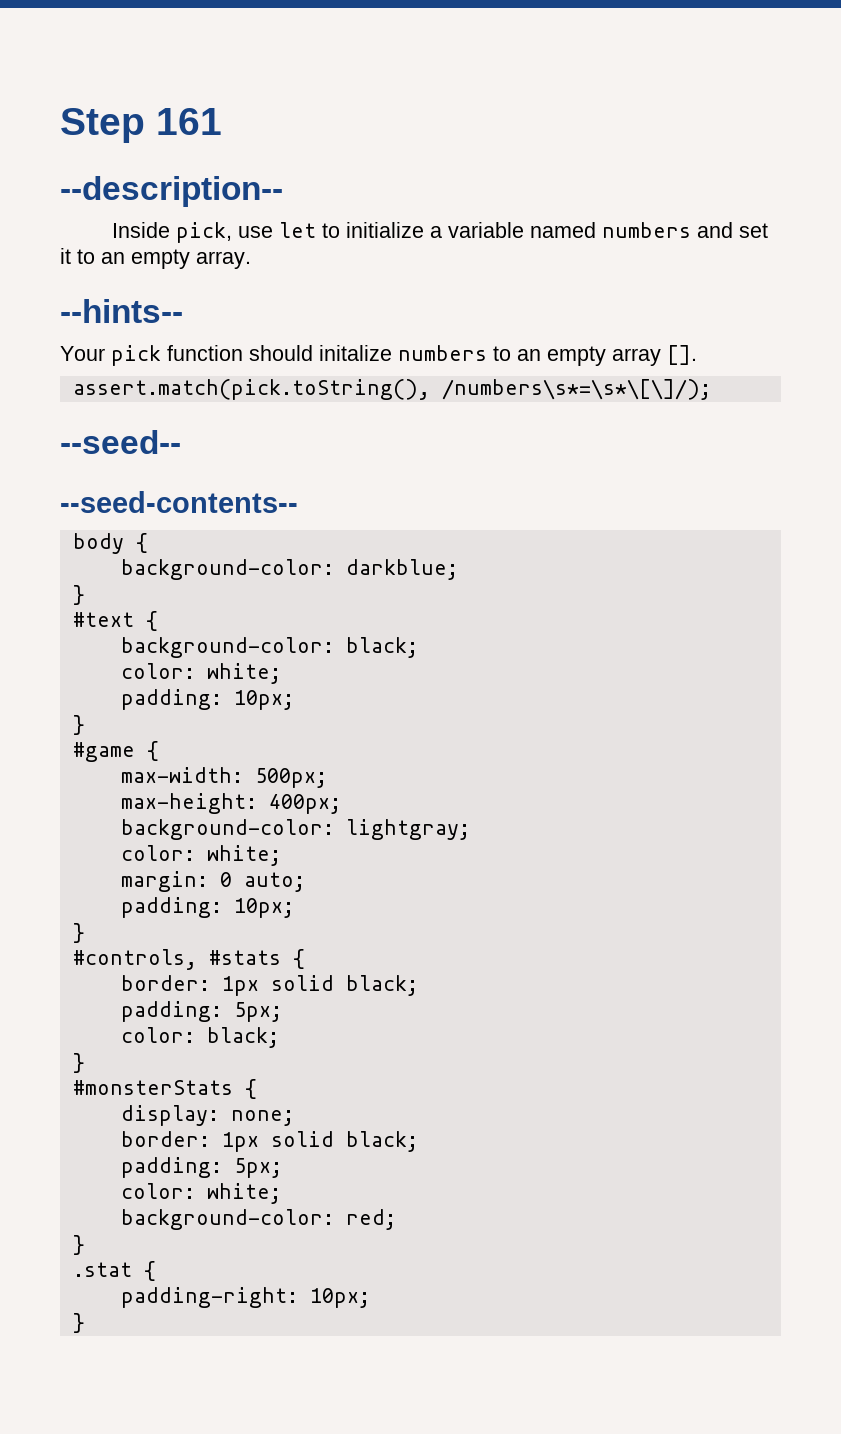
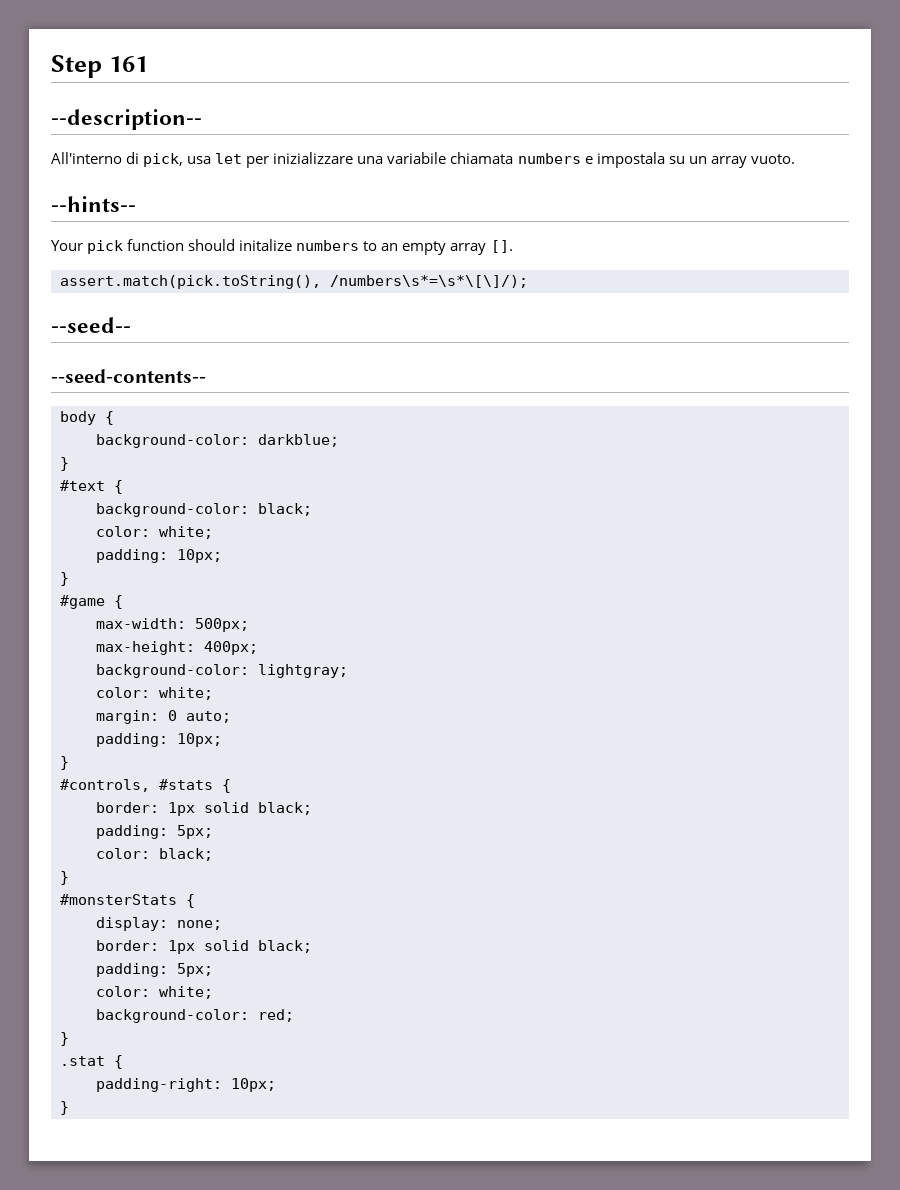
[111,222,768,243] [60,248,251,269] Inside pick, use let to initialize a variable named numbers and set it to an empty array. -> [51,152,795,168] All'interno di pick, usa let per inizializzare una variabile chiamata numbers e impostala su un array vuoto.

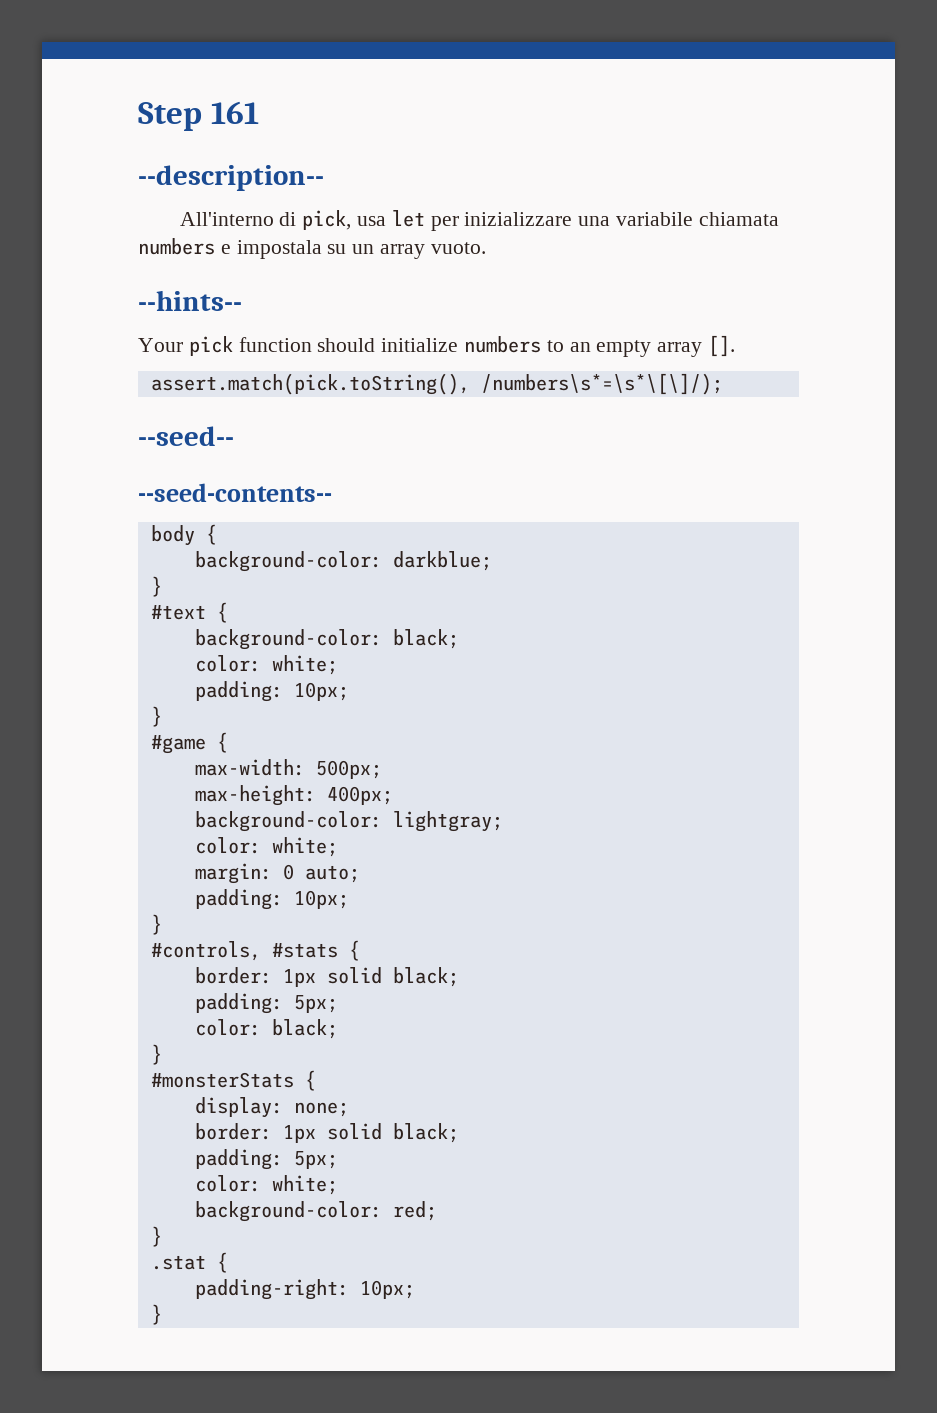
[239,239,293,251] initalize -> [381,338,459,352] initialize

